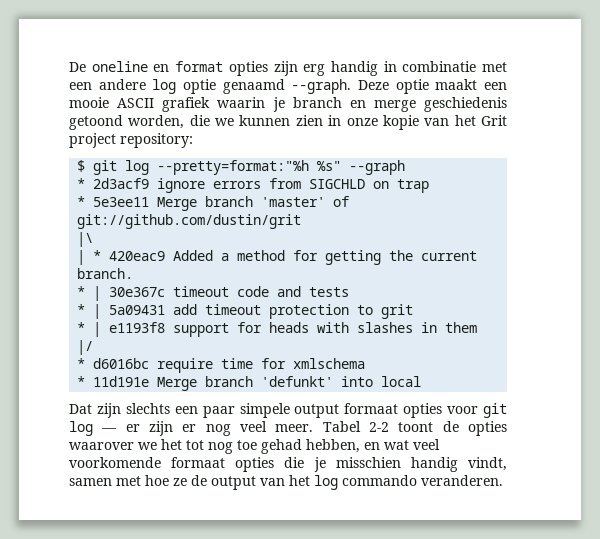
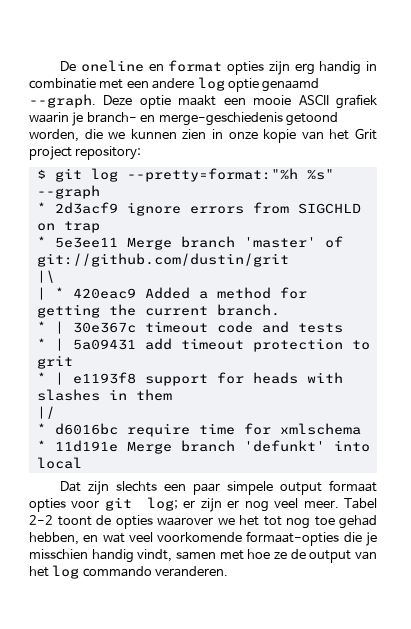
[292,97,507,112] branch en merge geschiedenis -> [86,112,283,126] branch- en merge-geschiedenis
[69,421,118,436] log — -> [146,497,178,511] log;
[171,457,275,472] formaat opties -> [246,531,340,546] formaat-opties

